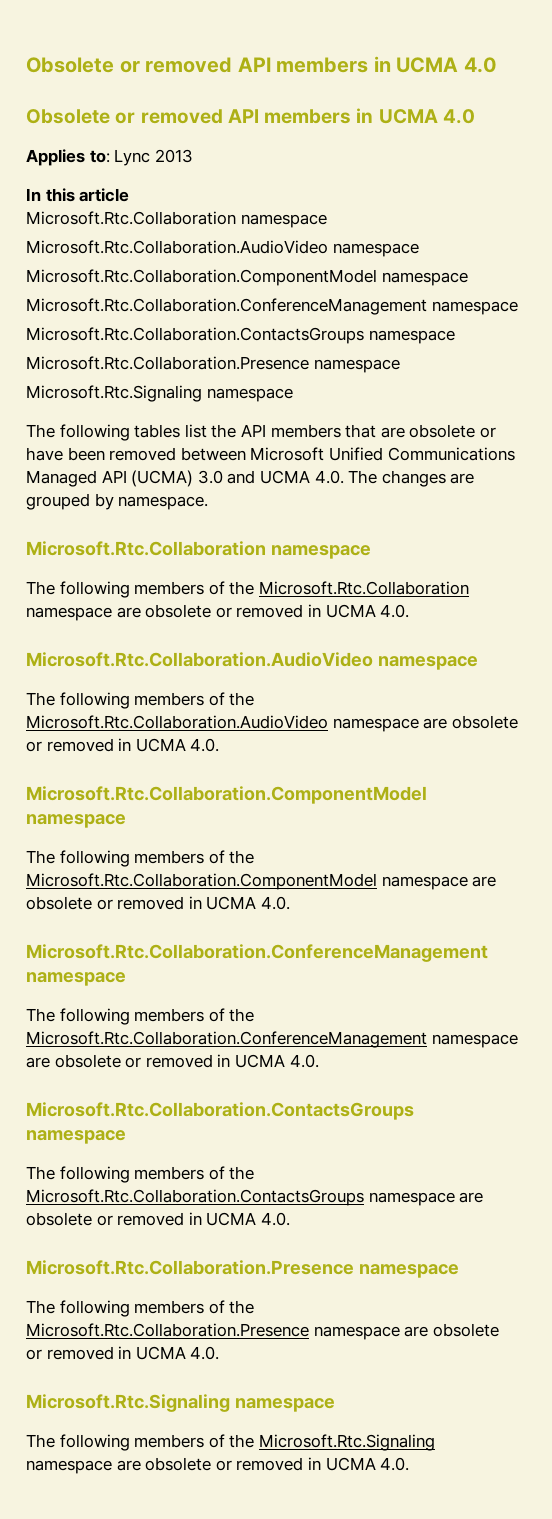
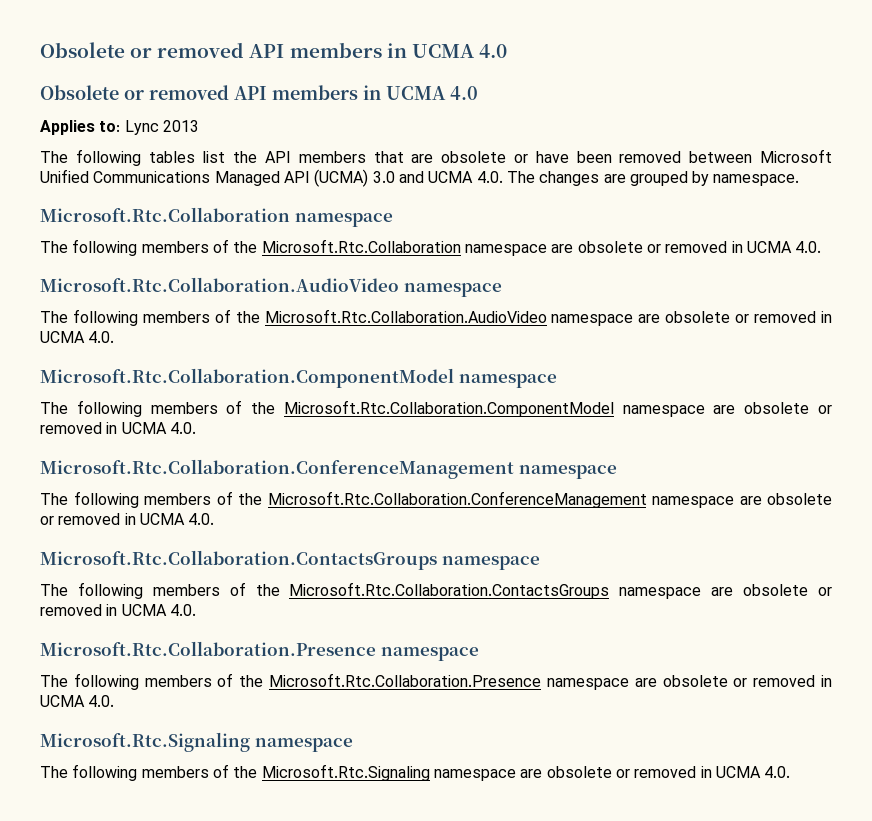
[26,188,130,202] [26,211,327,228] [26,240,419,257] [26,269,468,286] [26,298,518,315] [26,327,455,344] [26,356,400,373] [26,385,293,402] // In this article // Microsoft.Rtc.Collaboration namespace // Microsoft.Rtc.Collaboration.AudioVideo namespace // Microsoft.Rtc.Collaboration.ComponentModel namespace // Microsoft.Rtc.Collaboration.ConferenceManagement namespace // Microsoft.Rtc.Collaboration.ContactsGroups namespace // Microsoft.Rtc.Collaboration.Presence namespace // Microsoft.Rtc.Signaling namespace -> (199, 126) none

